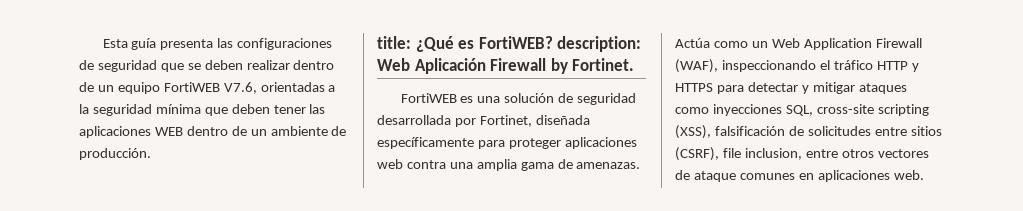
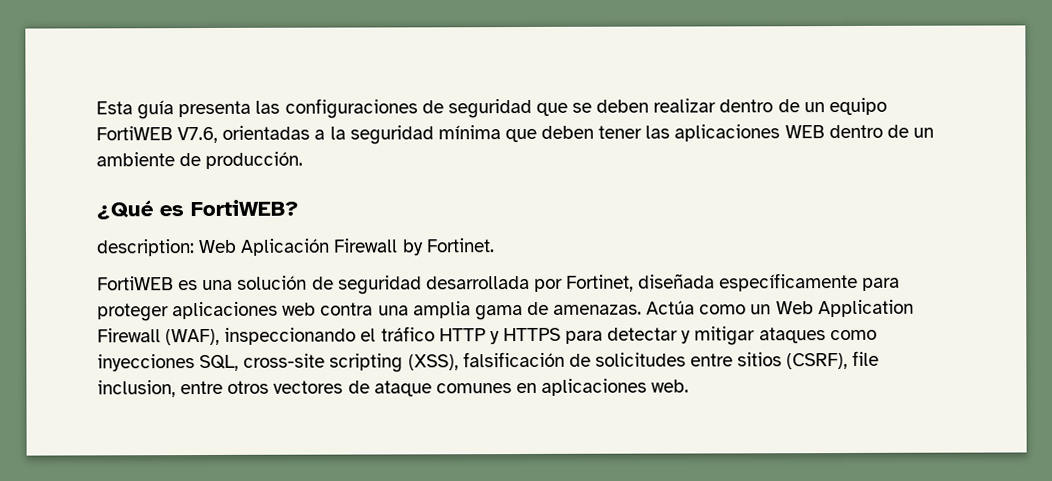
[377,36,411,49] title: -> (304, 160) none
(553, 42) none -> (299, 208) //

